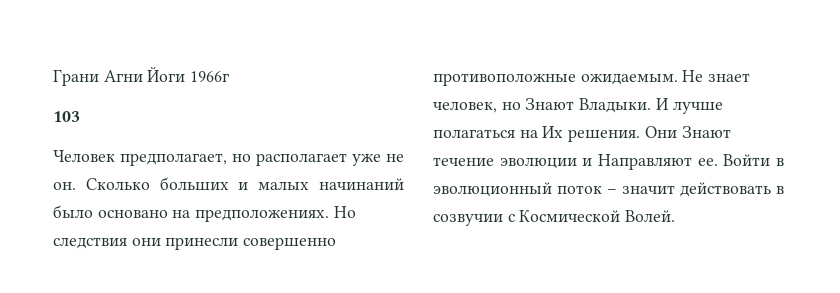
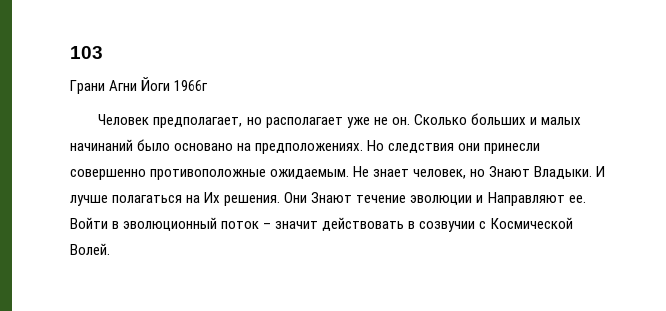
(53, 77) none -> [70,46,103,59] 103 //
[53,111,80,122] // 103 -> (209, 85) none

